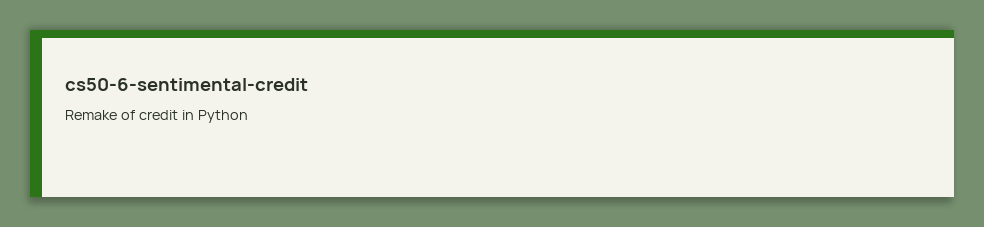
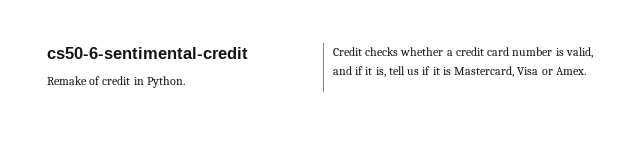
[197,110,248,123] Python -> [146,76,185,88] [333,47,593,58] [333,66,586,77] Python. // Credit checks whether a credit card number is valid, and if it is, tell us if it is Mastercard, Visa or Amex.

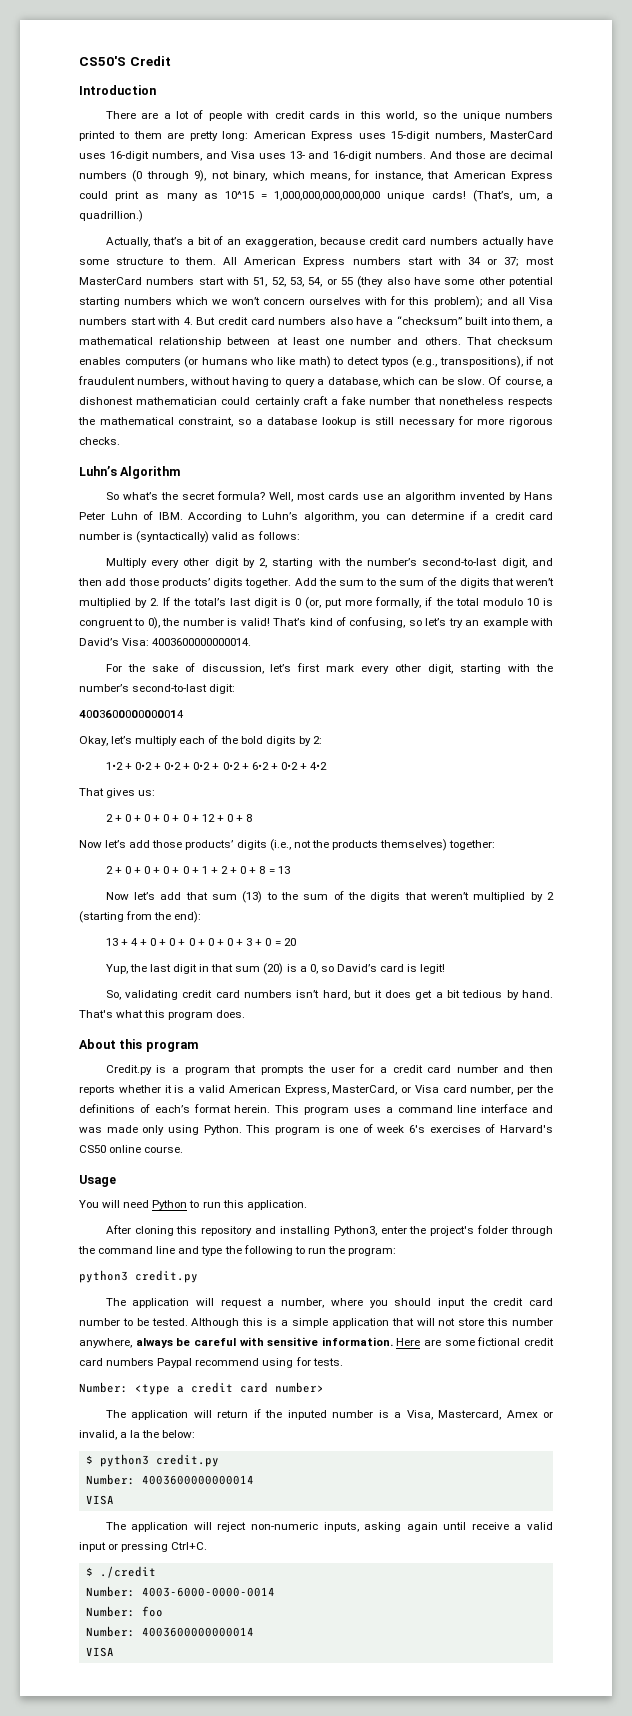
[47,47,248,59] [47,76,185,88] [333,47,444,56] cs50-6-sentimental-credit // Remake of credit in Python. // Credit checks whether -> [79,56,171,66] [79,85,156,95] [105,110,553,121] [79,131,553,141] [79,151,553,161] [79,170,553,182] [79,190,553,202] [79,210,143,222] [105,236,553,247] [79,257,555,267] [79,276,553,288] [79,296,553,308] [79,316,554,327] [79,337,553,347] [79,356,555,368] [78,376,553,387] [79,396,553,407] [78,416,553,427] [79,437,120,445] [79,466,181,479] [105,491,553,502] [79,511,477,522] CS50'S Credit // Introduction // There are a lot of people with credit cards in this world, so the unique numbers printed to them are pretty long: American Express uses 15-digit numbers, MasterCard uses 16-digit numbers, and Visa uses 13- and 16-digit numbers. And those are decimal numbers (0 through 9), not binary, which means, for instance, that American Express could print as many as 10^15 = 1,000,000,000,000,000 unique cards! (That’s, um, a quadrillion.) // Actually, that’s a bit of an exaggeration, because credit card numbers actually have some structure to them. All American Express numbers start with 34 or 37; most MasterCard numbers start with 51, 52, 53, 54, or 55 (they also have some other potential starting numbers which we won’t concern ourselves with for this problem); and all Visa numbers start with 4. But credit card numbers also have a “checksum” built into them, a mathematical relationship between at least one number and others. That checksum enables computers (or humans who like math) to detect typos (e.g., transpositions), if not fraudulent numbers, without having to query a database, which can be slow. Of course, a dishonest mathematician could certainly craft a fake number that nonetheless respects the mathematical constraint, so a database lookup is still necessary for more rigorous checks. // Luhn’s Algorithm // So what’s the secret formula? Well, most cards use an algorithm invented by Hans Peter Luhn of IBM. According to Luhn’s algorithm, you can determine if
[565,47,593,58] [333,66,586,77] valid, and if it is, tell us if it is Mastercard, Visa or Amex. -> [136,531,300,543] [105,558,553,568] [78,577,554,588] [79,597,553,609] [79,617,553,629] [79,638,252,646] [105,663,553,674] [79,684,236,694] [79,710,184,718] [79,735,322,746] [105,762,328,770] [79,788,156,798] [105,814,253,822] [79,839,496,851] [105,866,290,874] [105,891,555,903] [79,911,202,923] [105,938,296,946] [105,963,446,975] [105,990,553,1000] [79,1010,246,1020] [79,1039,198,1052] [105,1064,554,1075] [79,1085,553,1095] [79,1104,553,1115] [79,1124,554,1135] [79,1145,184,1153] [79,1175,116,1187] [79,1200,307,1210] [105,1225,553,1236] [78,1245,397,1256] [79,1270,198,1283] [105,1298,553,1308] [79,1318,553,1328] [79,1337,554,1348] [79,1357,343,1368] [79,1382,324,1395] [105,1409,553,1420] [79,1430,196,1440] [85,1454,219,1467] [85,1474,254,1485] [85,1495,114,1505] [105,1522,553,1532] [79,1542,208,1552] [85,1566,156,1578] [85,1586,275,1597] [85,1606,163,1617] [85,1626,254,1637] [85,1647,114,1657] (syntactically) valid as follows: // Multiply every other digit by 2, starting with the number’s second-to-last digit, and then add those products’ digits together. Add the sum to the sum of the digits that weren’t multiplied by 2. If the total’s last digit is 0 (or, put more formally, if the total modulo 10 is congruent to 0), the number is valid! That’s kind of confusing, so let’s try an example with David’s Visa: 4003600000000014. // For the sake of discussion, let’s first mark every other digit, starting with the number’s second-to-last digit: // 4003600000000014 // Okay, let’s multiply each of the bold digits by 2: // 1•2 + 0•2 + 0•2 + 0•2 + 0•2 + 6•2 + 0•2 + 4•2 // That gives us: // 2 + 0 + 0 + 0 + 0 + 12 + 0 + 8 // Now let’s add those products’ digits (i.e., not the products themselves) together: // 2 + 0 + 0 + 0 + 0 + 1 + 2 + 0 + 8 = 13 // Now let’s add that sum (13) to the sum of the digits that weren’t multiplied by 2 (starting from the end): // 13 + 4 + 0 + 0 + 0 + 0 + 0 + 3 + 0 = 20 // Yup, the last digit in that sum (20) is a 0, so David’s card is legit! // So, validating credit card numbers isn’t hard, but it does get a bit tedious by hand. That's what this program does. // About this program // Credit.py is a program that prompts the user for a credit card number and then reports whether it is a valid American Express, MasterCard, or Visa card number, per the definitions of each’s format herein. This program uses a command line interface and was made only using Python. This program is one of week 6's exercises of Harvard's CS50 online course. // Usage // You will need Python to run this application. // After cloning this repository and installing Python3, enter the project's folder through the command line and type the following to run the program: // python3 credit.py // The application will request a number, where you should input the credit card number to be tested. Although this is a simple application that will not store this number anywhere, always be careful with sensitive information. Here are some fictional credit card numbers Paypal recommend using for tests. // Number: <type a credit card number> // The application will return if the inputed number is a Visa, Mastercard, Amex or invalid, a la the below: // $ python3 credit.py // Number: 4003600000000014 // VISA // The application will reject non-numeric inputs, asking again until receive a valid input or pressing Ctrl+C. // $ ./credit // Number: 4003-6000-0000-0014 // Number: foo // Number: 4003600000000014 // VISA

